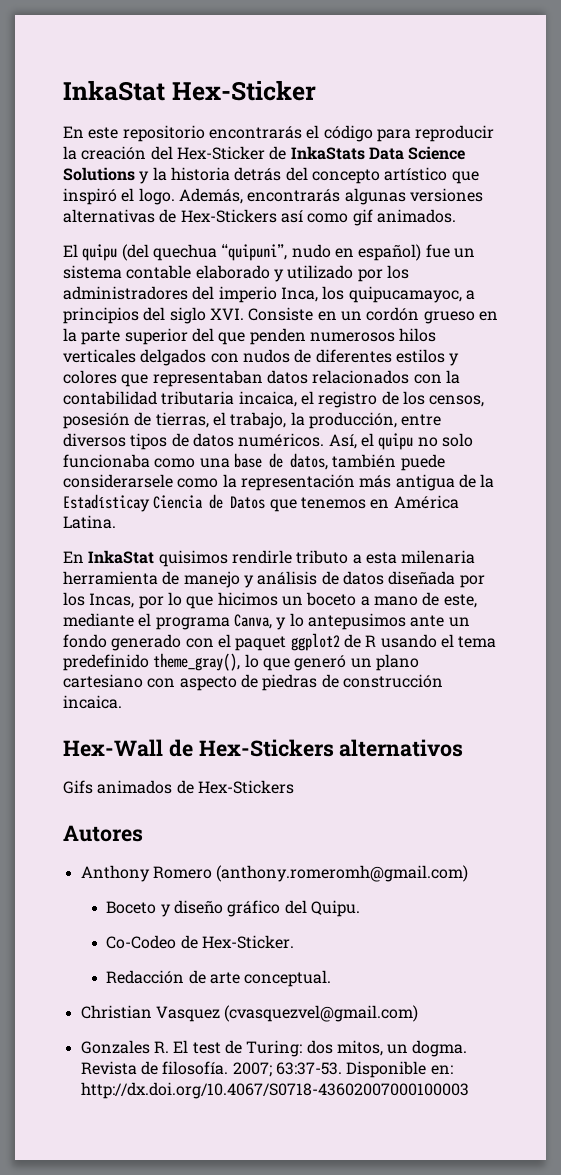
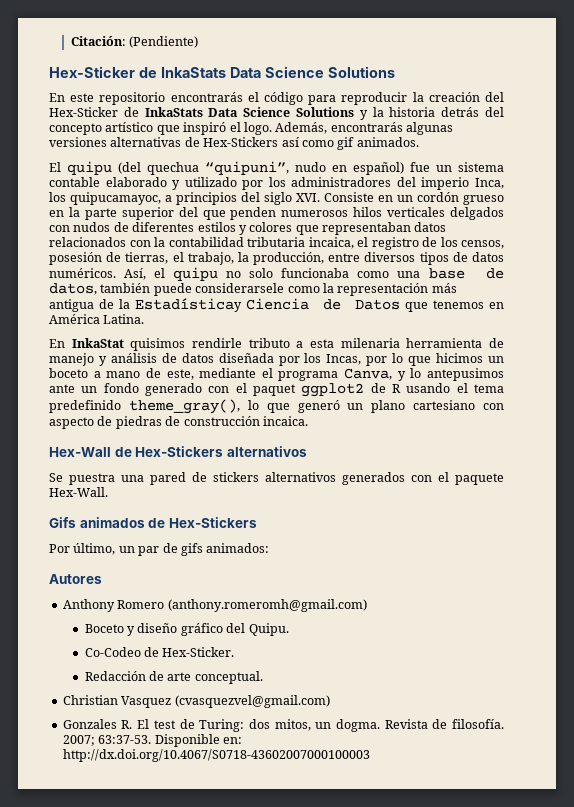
[63,80,316,101] InkaStat Hex-Sticker -> [70,36,199,48] [49,66,395,78] Citación: (Pendiente) // Hex-Sticker de InkaStats Data Science Solutions
[63,780,294,794] Gifs animados de Hex-Stickers -> [49,472,504,485] [49,487,108,497] [49,517,257,528] [49,543,270,556] Se puestra una pared de stickers alternativos generados con el paquete Hex-Wall. // Gifs animados de Hex-Stickers // Por último, un par de gifs animados:

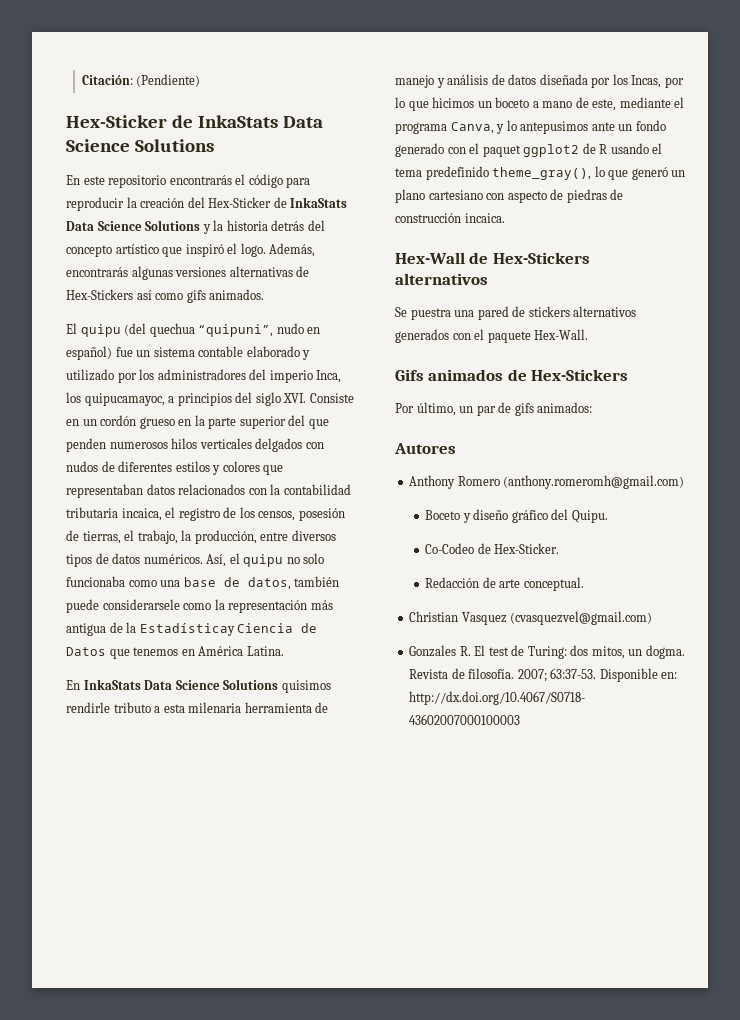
[337,137,355,150] gif -> [186,290,206,303] gifs
[71,338,124,348] InkaStat -> [83,679,279,690] InkaStats Data Science Solutions

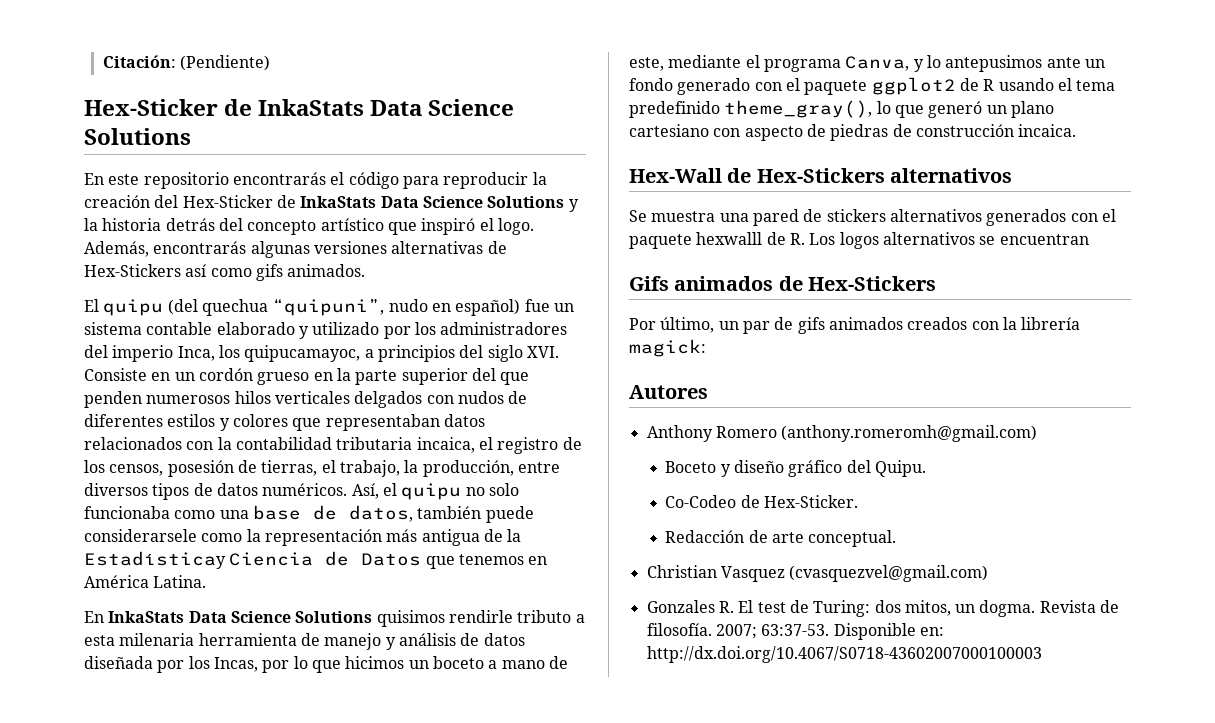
[482,145,521,157] paquet -> [804,80,868,95] paquete
[410,308,451,320] puestra -> [651,211,716,222] muestra
[534,329,589,340] Hex-Wall. -> [696,232,1089,249] hexwalll de R. Los logos alternativos se encuentran
[537,402,593,413] animados: -> [828,317,1081,330] [629,339,706,357] animados creados con la librería magick:

